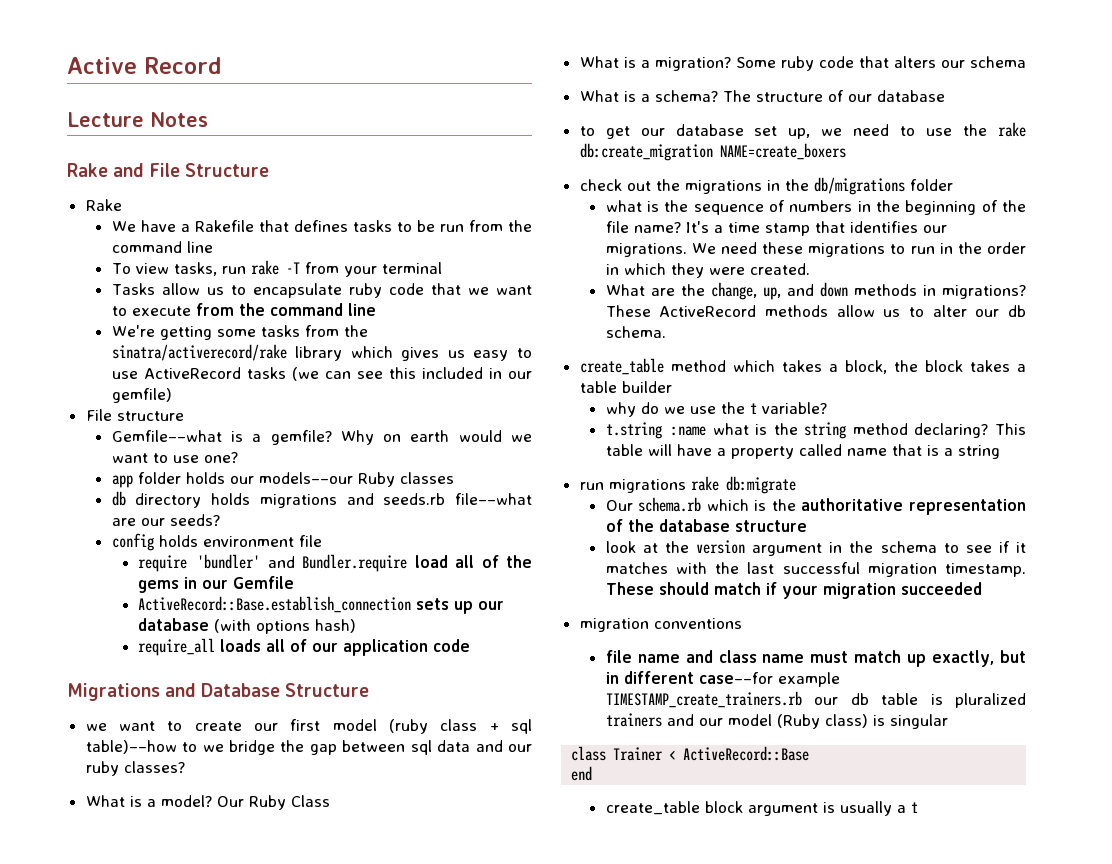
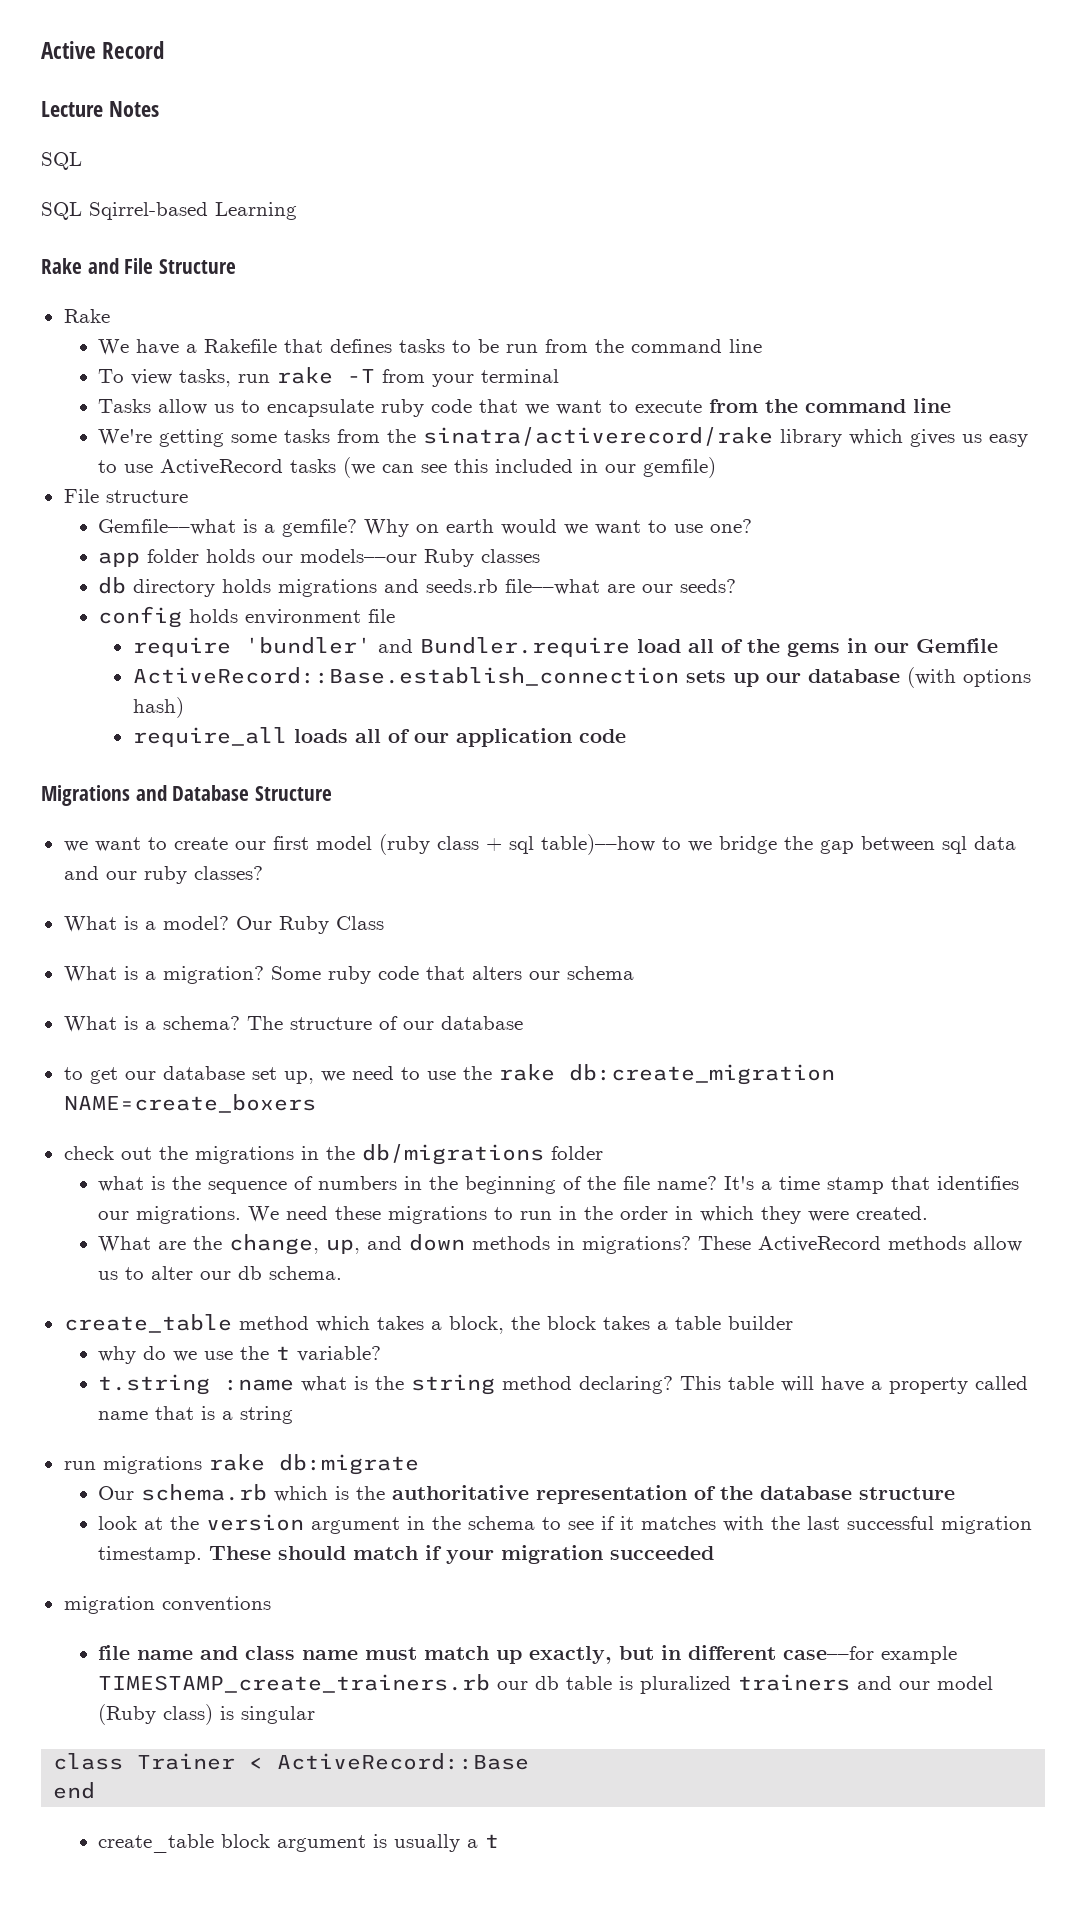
(208, 119) none -> [41,152,82,170] [41,202,297,220] // SQL // SQL Sqirrel-based Learning

